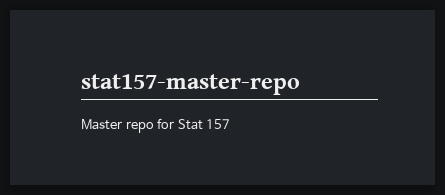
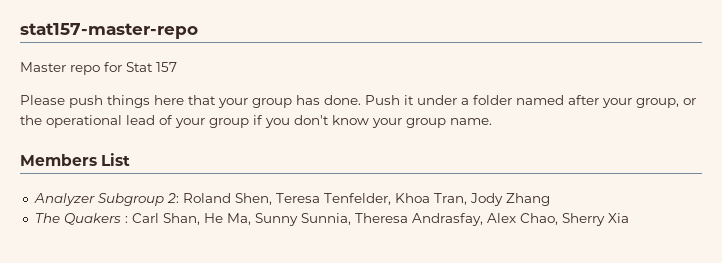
(231, 124) none -> [20,95,696,108] [20,115,492,128] [20,153,131,166] [33,193,550,206] [34,213,629,226] // Please push things here that your group has done. Push it under a folder named after your group, or the operational lead of your group if you don't know your group name. // Members List // Analyzer Subgroup 2: Roland Shen, Teresa Tenfelder, Khoa Tran, Jody Zhang // The Quakers : Carl Shan, He Ma, Sunny Sunnia, Theresa Andrasfay, Alex Chao, Sherry Xia

